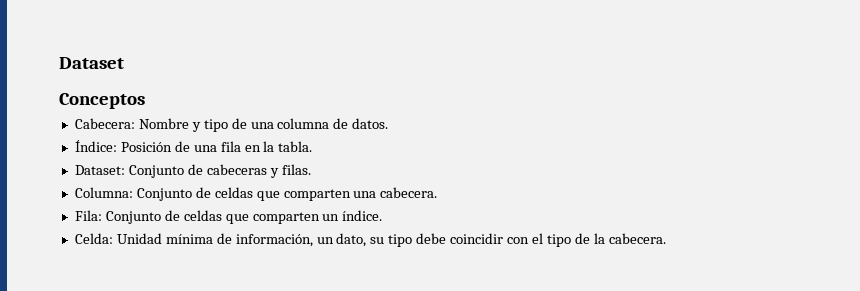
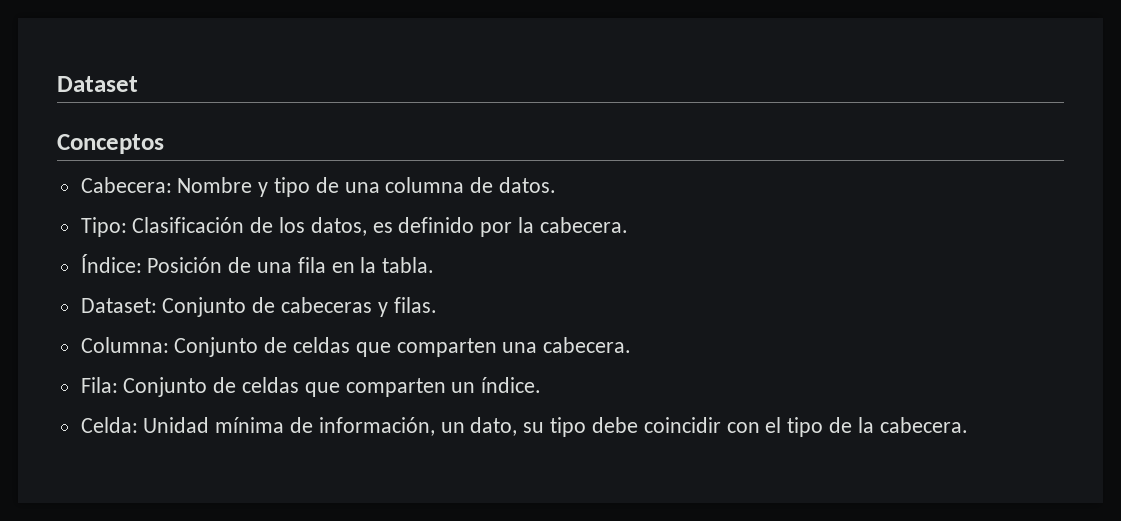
(389, 123) none -> [80,217,628,237] // Tipo: Clasificación de los datos, es definido por la cabecera.

